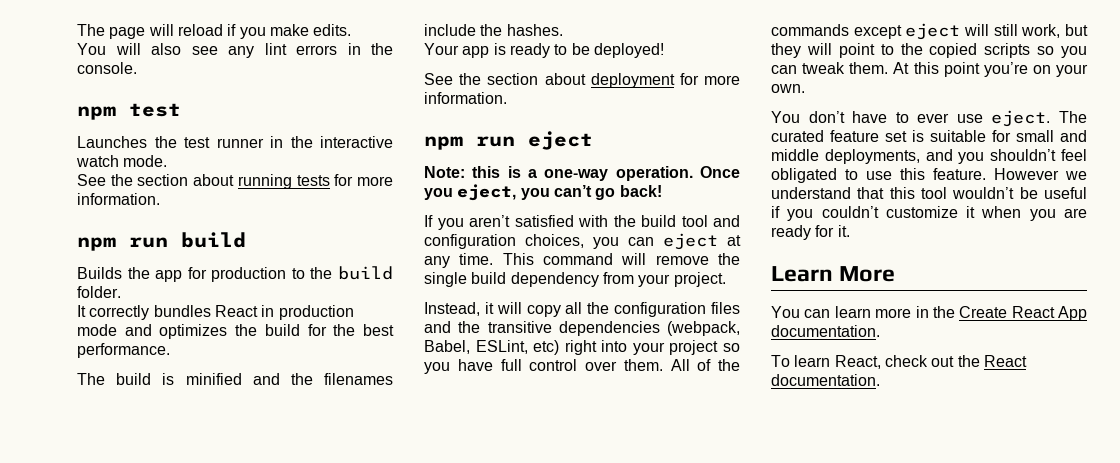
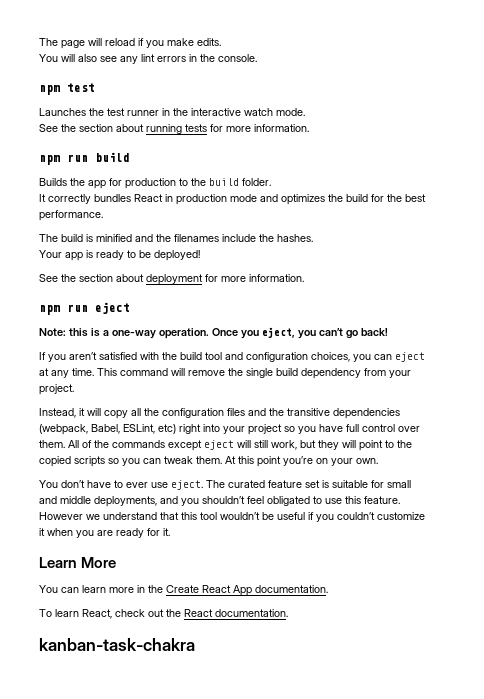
(880, 380) none -> [39,638,195,651] // kanban-task-chakra

